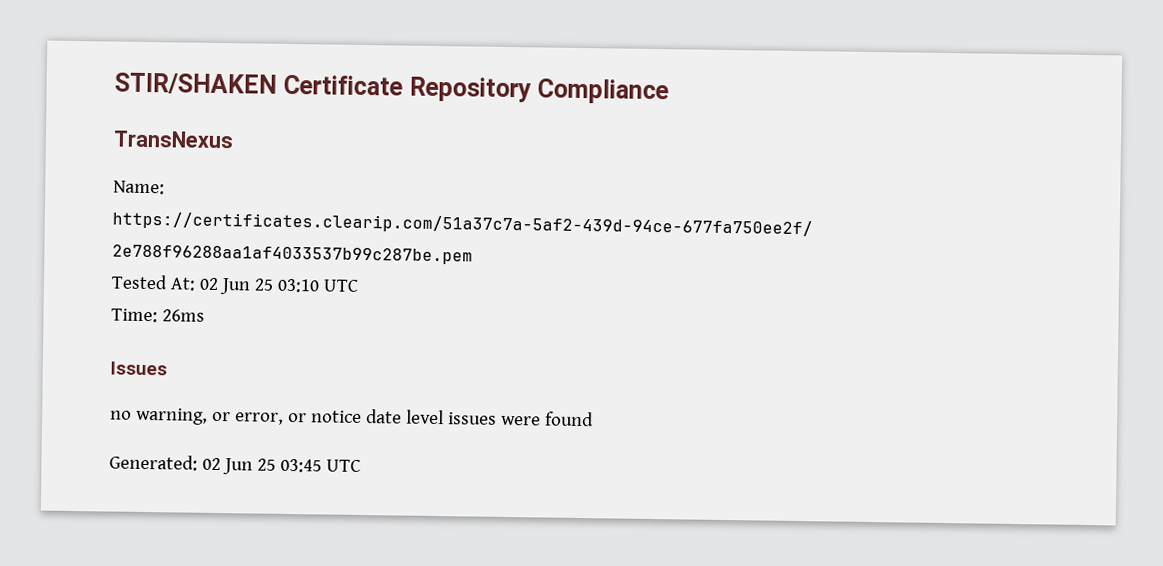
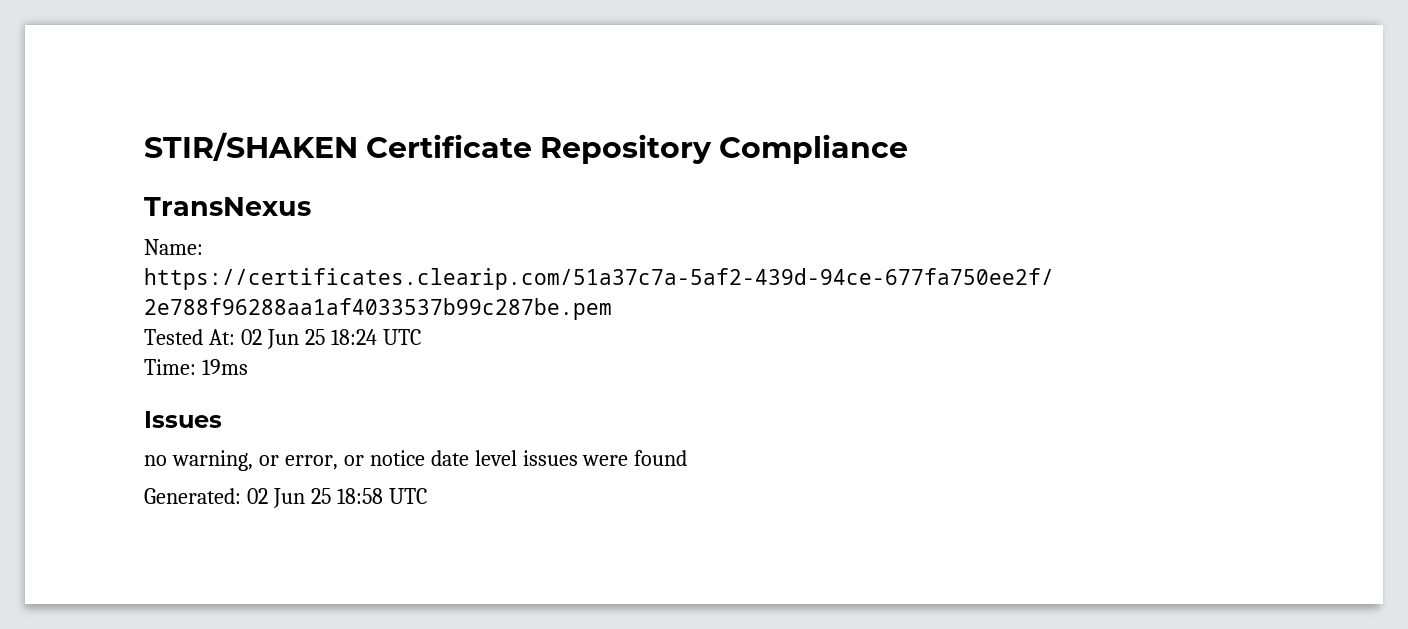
[276,278,320,293] 03:10 -> [330,329,377,345] 18:24
[161,309,205,322] 26ms -> [201,359,248,375] 19ms
[279,458,322,473] 03:45 -> [336,488,383,504] 18:58

